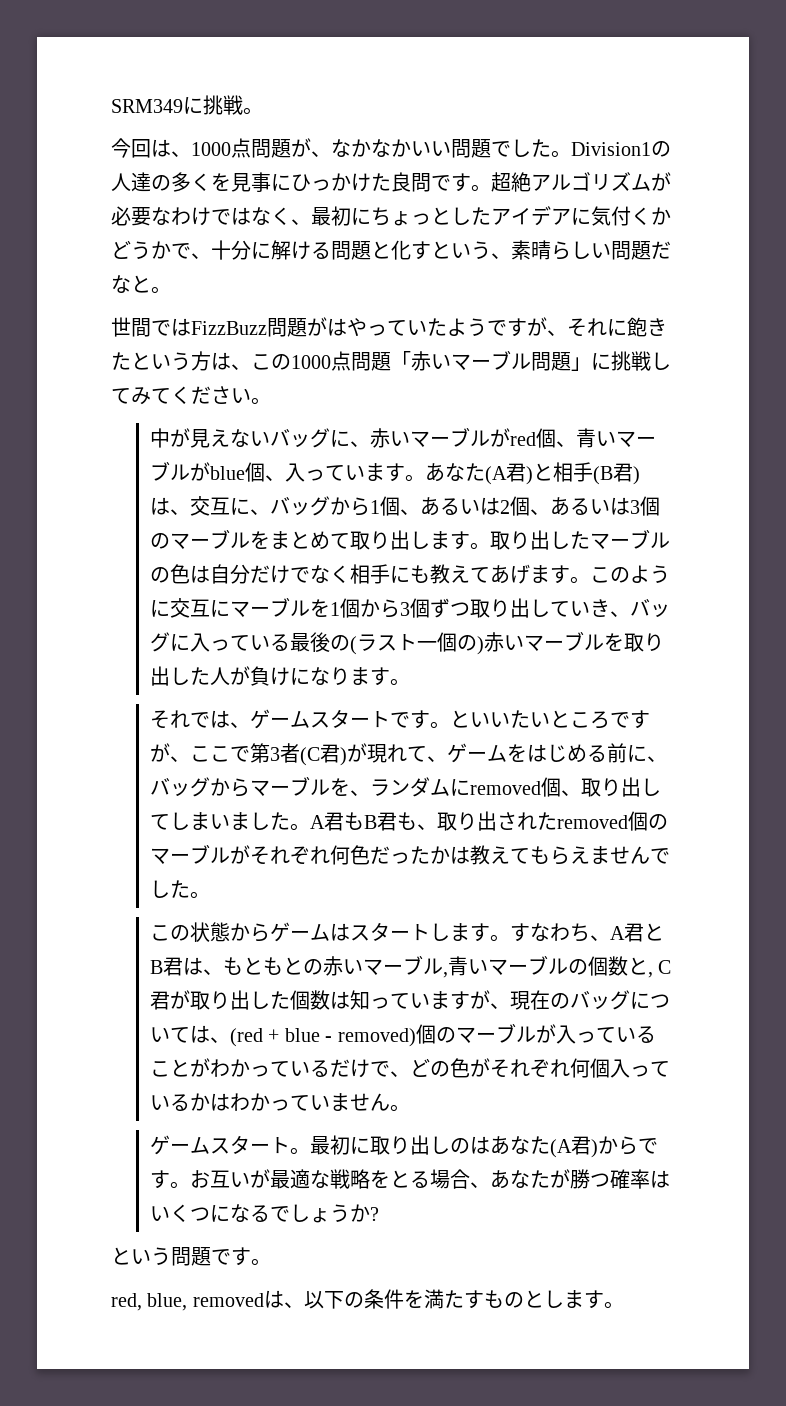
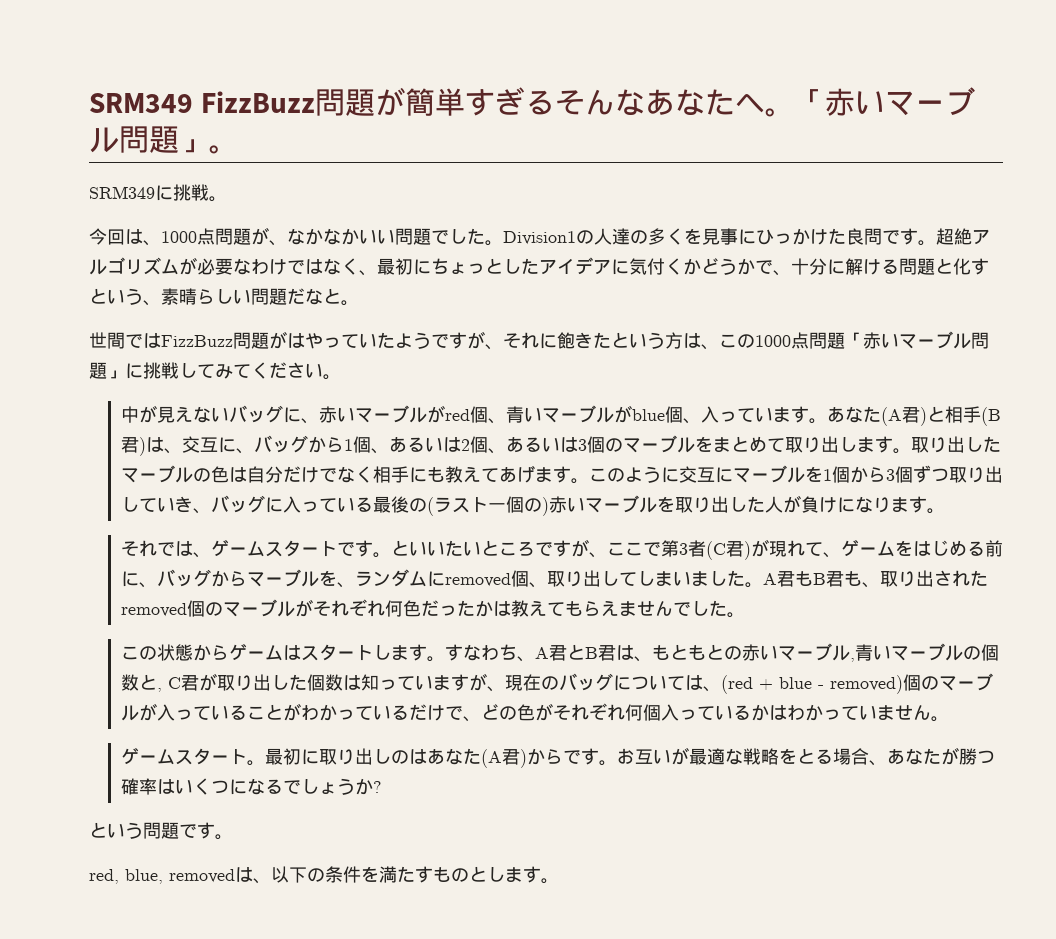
[111,99,183,113] SRM349 -> [89,87,975,117] [89,126,239,154] [89,186,155,199] SRM349 FizzBuzz問題が簡単すぎるそんなあなたへ。「赤いマーブル問題」。 // SRM349

